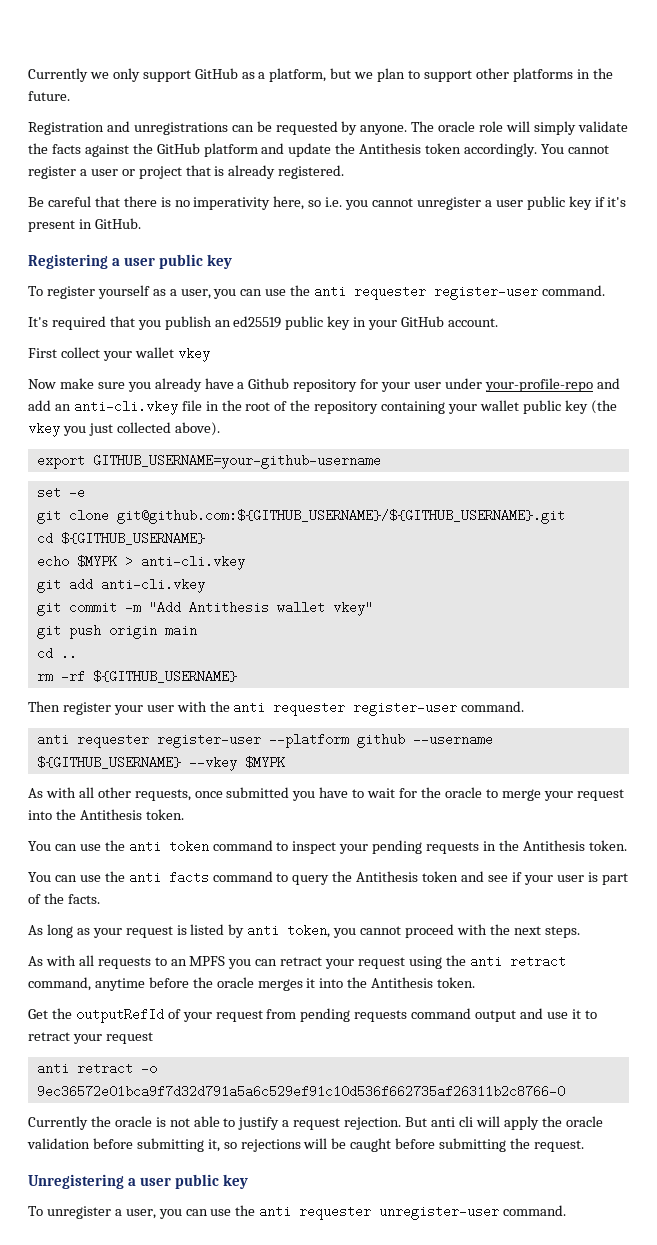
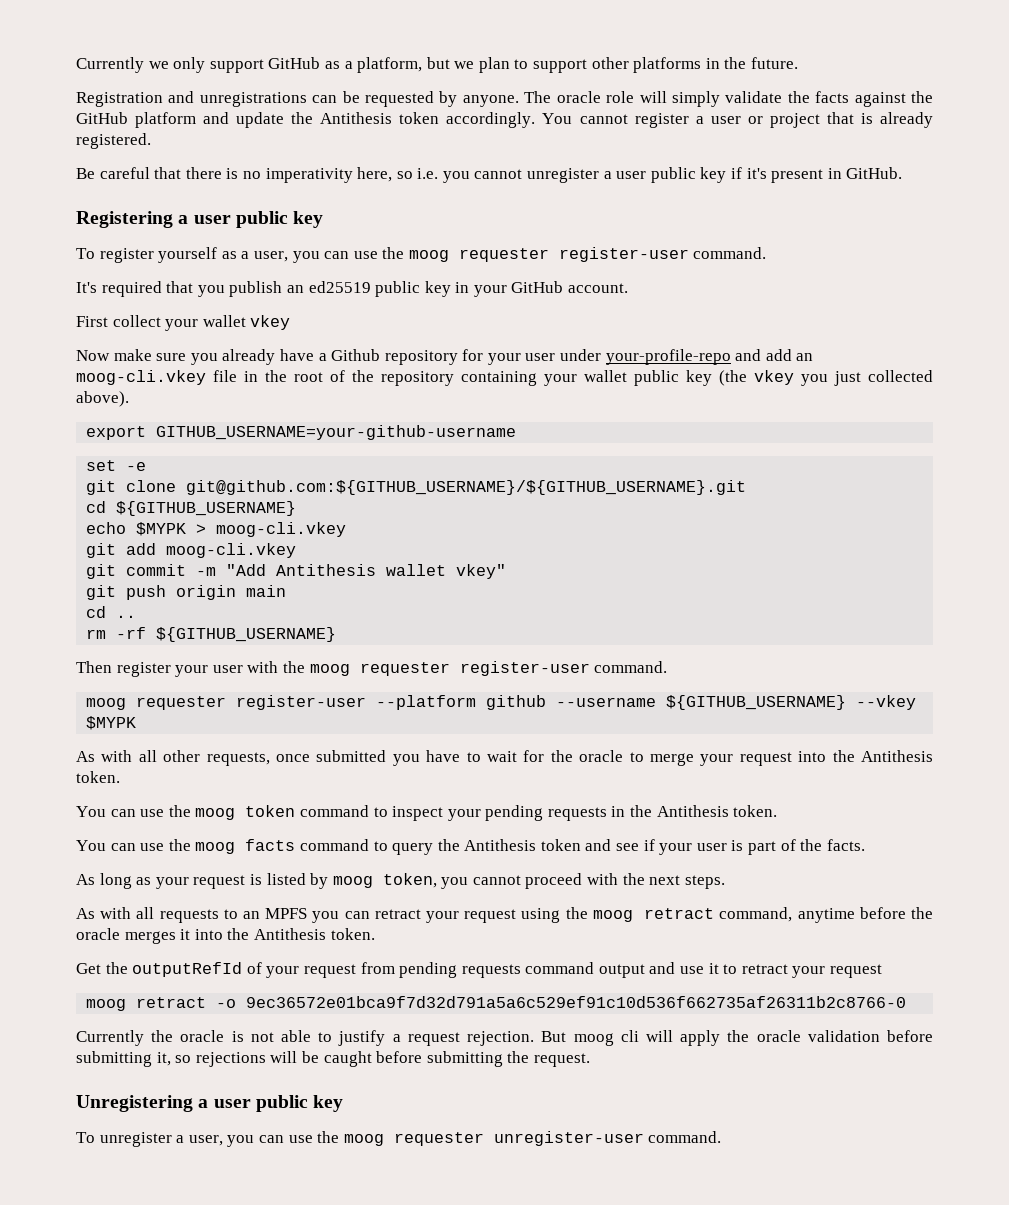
[314,285,347,298] anti -> [408,250,449,262] moog
[73,400,178,415] anti-cli.vkey -> [76,370,206,385] moog-cli.vkey
[140,555,245,570] anti-cli.vkey -> [216,522,347,537] moog-cli.vkey
[100,578,205,593] anti-cli.vkey -> [166,543,297,558] moog-cli.vkey
[233,701,525,716] [36,733,69,746] anti requester register-user command. // anti -> [309,661,668,676] [86,698,127,710] moog requester register-user command. // moog
[128,840,161,853] anti -> [195,808,236,820] moog
[128,871,161,884] anti -> [195,842,236,854] moog
[247,924,280,937] anti -> [332,876,373,888] moog
[469,955,502,968] anti -> [592,910,633,922] moog
[36,1062,69,1075] anti -> [86,999,127,1011] moog
[430,1117,455,1127] anti -> [573,1033,614,1046] moog
[259,1205,292,1218] anti -> [343,1134,384,1146] moog

